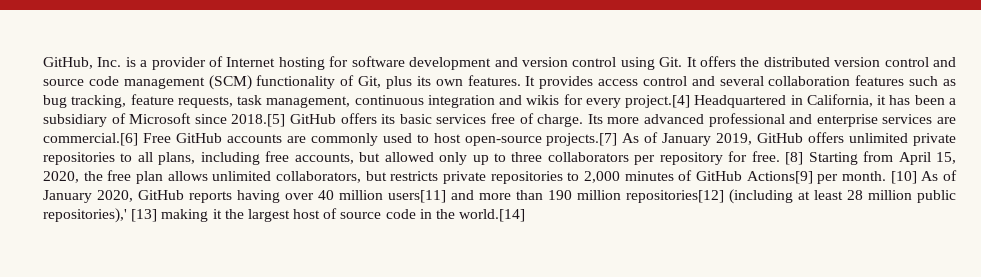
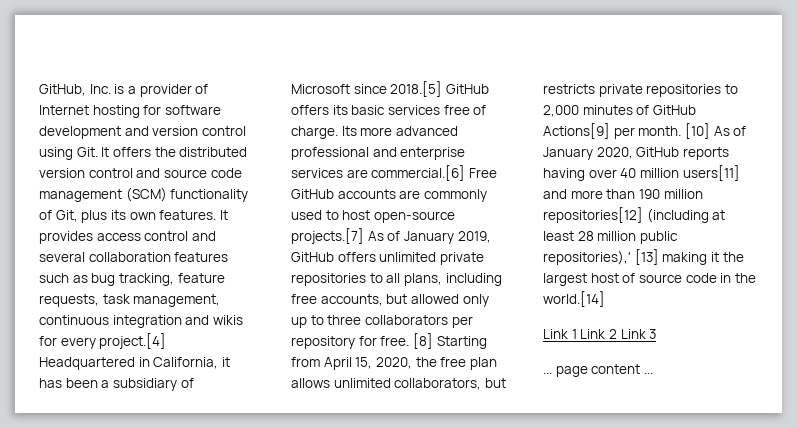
(526, 215) none -> [543,329,657,339] [543,364,653,377] // Link 1 Link 2 Link 3 // ... page content ...

